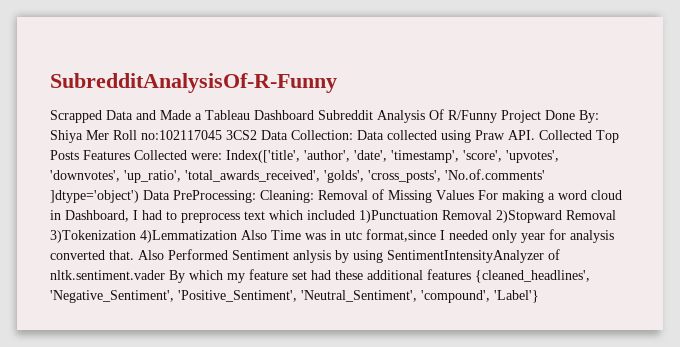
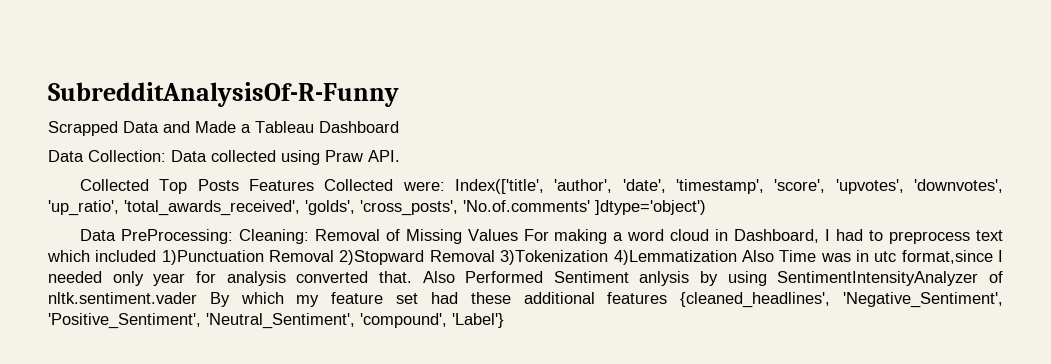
[318,109,599,123] [50,130,257,143] Subreddit Analysis Of R/Funny Project Done By: Shiya Mer Roll no:102117045 3CS2 -> (399, 127) //
(535, 135) none -> (400, 156) //
(139, 196) none -> (706, 207) //

